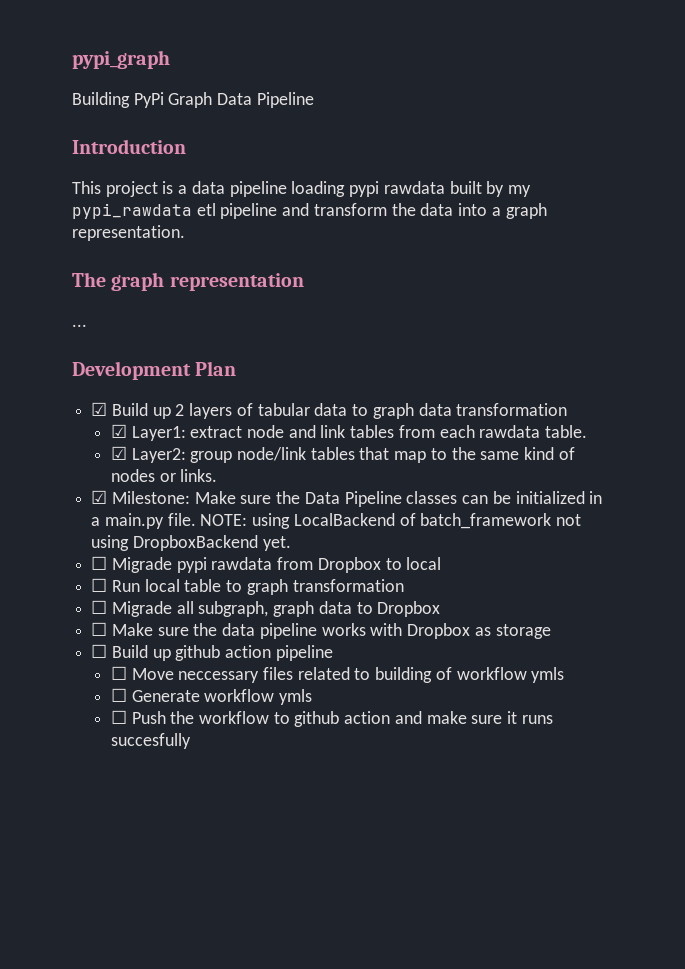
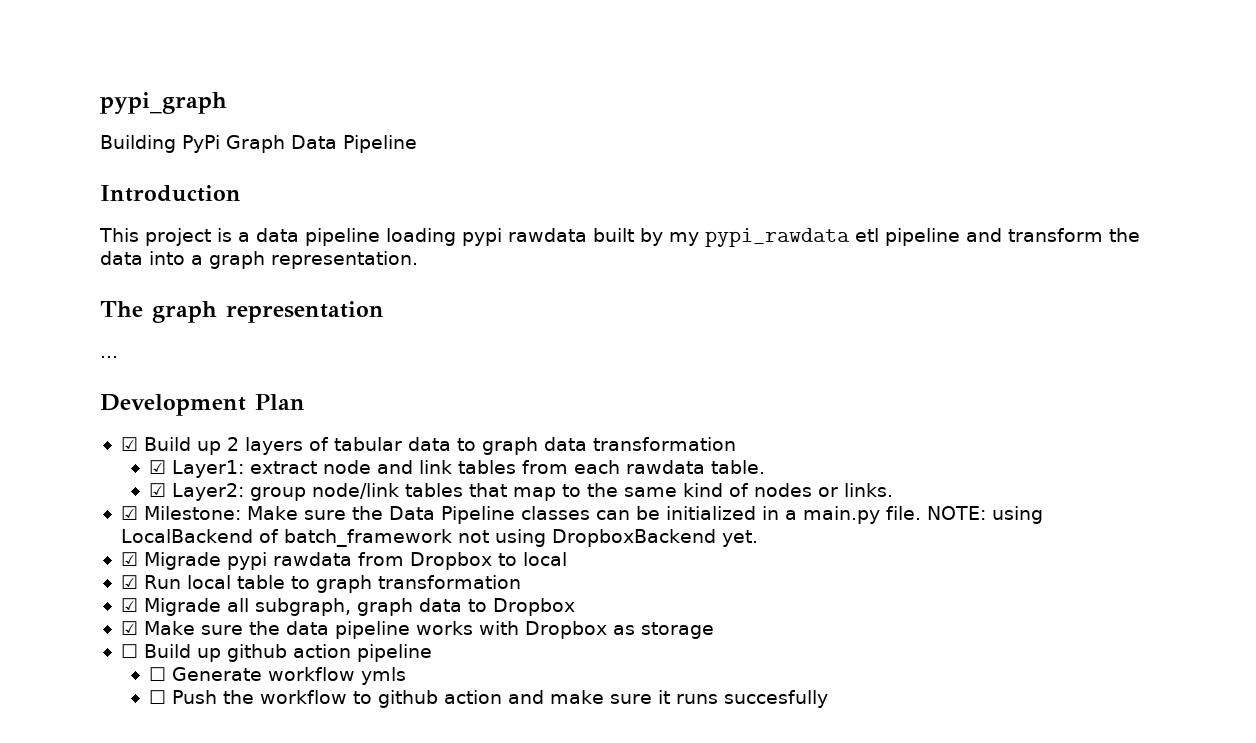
[91,556,108,570] ☐ -> [120,552,138,566] ☑
[91,578,108,592] ☐ -> [120,575,138,589] ☑
[91,600,108,614] ☐ -> [120,598,138,612] ☑
[91,622,108,636] ☐ -> [120,621,138,635] ☑
[110,666,565,683] // ☐ Move neccessary files related to building of workflow ymls -> (432, 653) none

